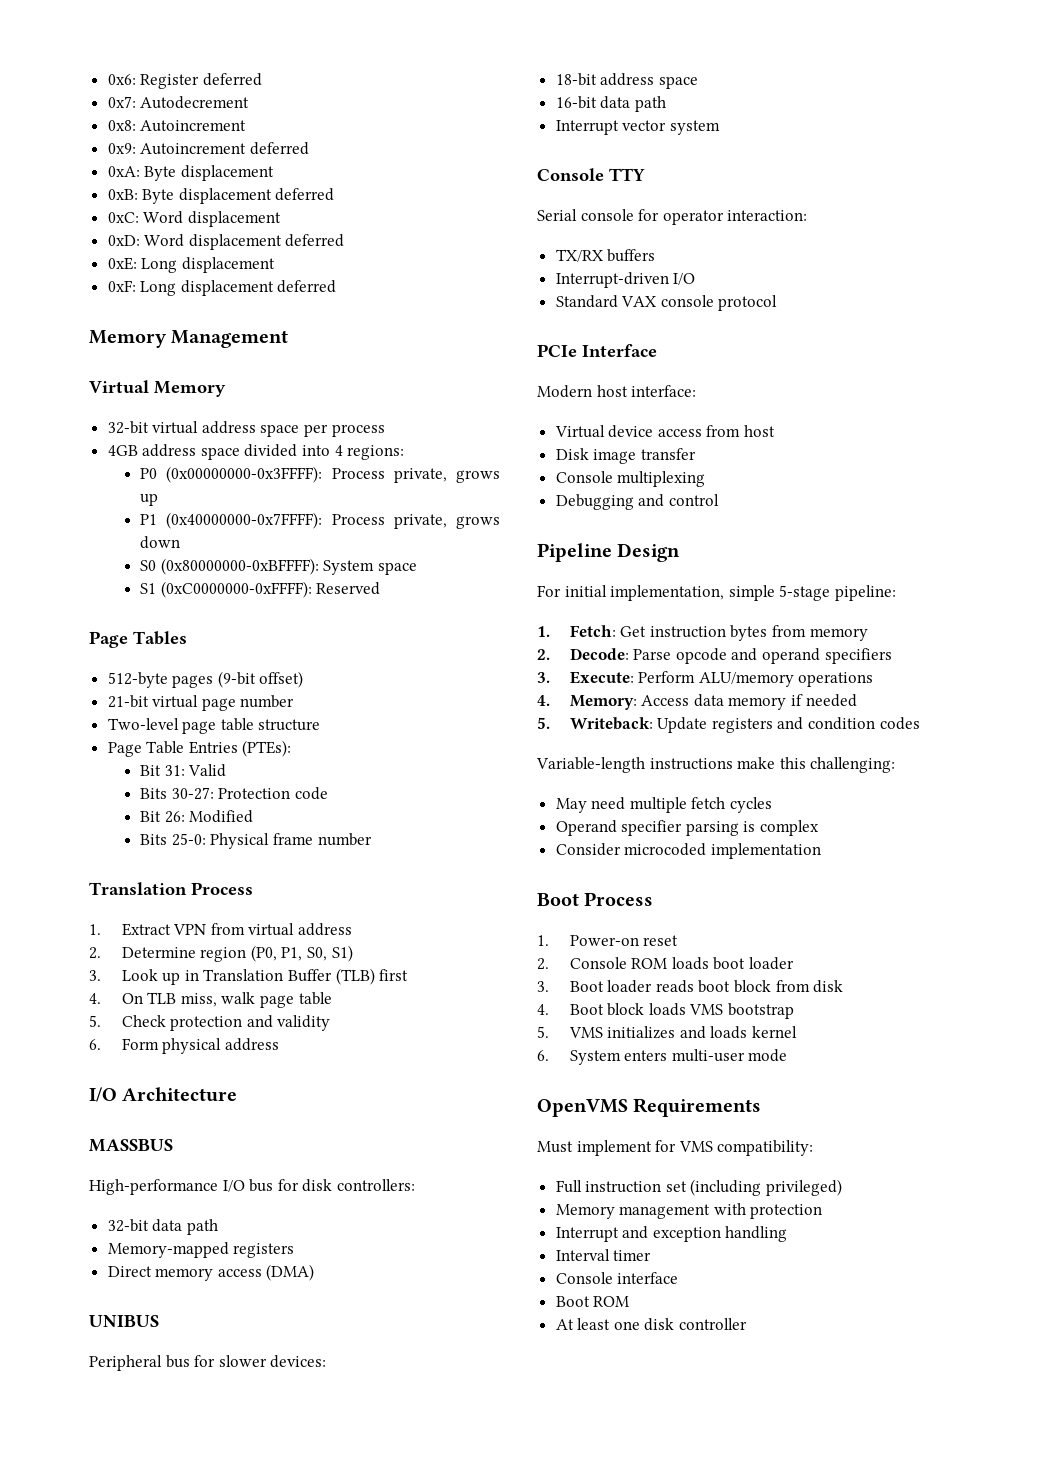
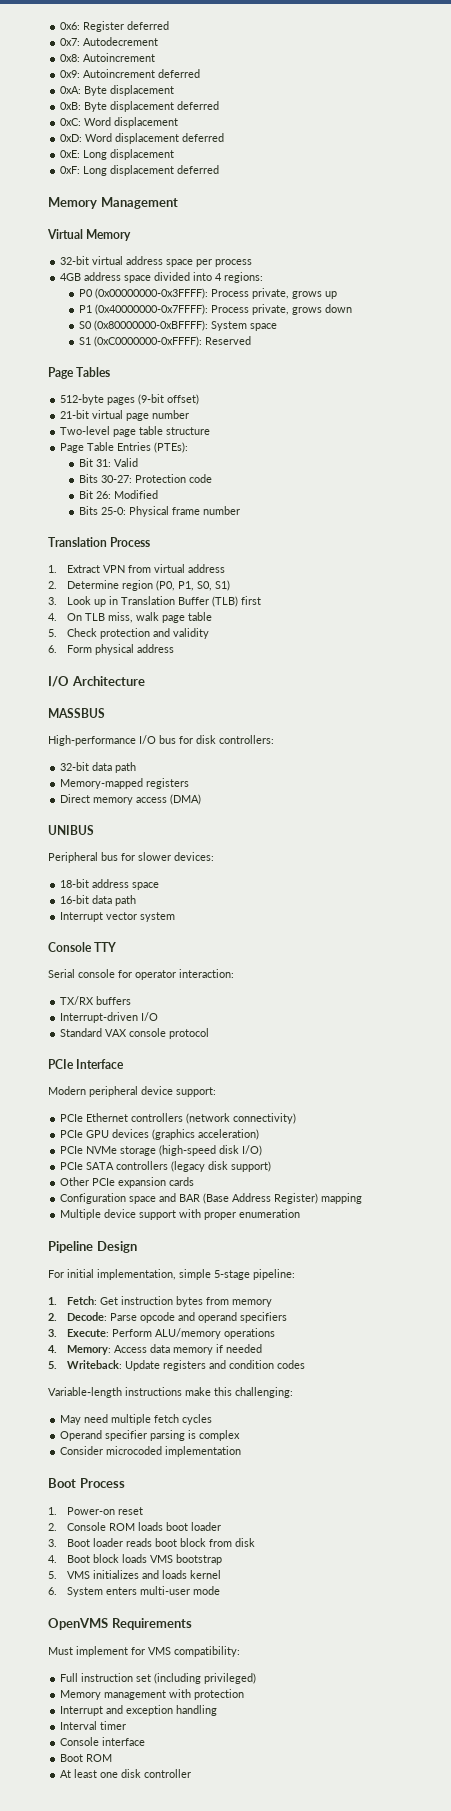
[596,385,697,397] [554,425,776,438] [555,448,696,464] [555,471,706,487] [555,494,719,510] host interface: // Virtual device access from host // Disk image transfer // Console multiplexing // Debugging and control -> [89,1086,216,1097] [60,1113,297,1124] [60,1129,260,1140] [60,1145,263,1156] [60,1161,272,1172] [60,1177,195,1188] [60,1193,363,1204] [60,1209,301,1220] peripheral device support: // PCIe Ethernet controllers (network connectivity) // PCIe GPU devices (graphics acceleration) // PCIe NVMe storage (high-speed disk I/O) // PCIe SATA controllers (legacy disk support) // Other PCIe expansion cards // Configuration space and BAR (Base Address Register) mapping // Multiple device support with proper enumeration

